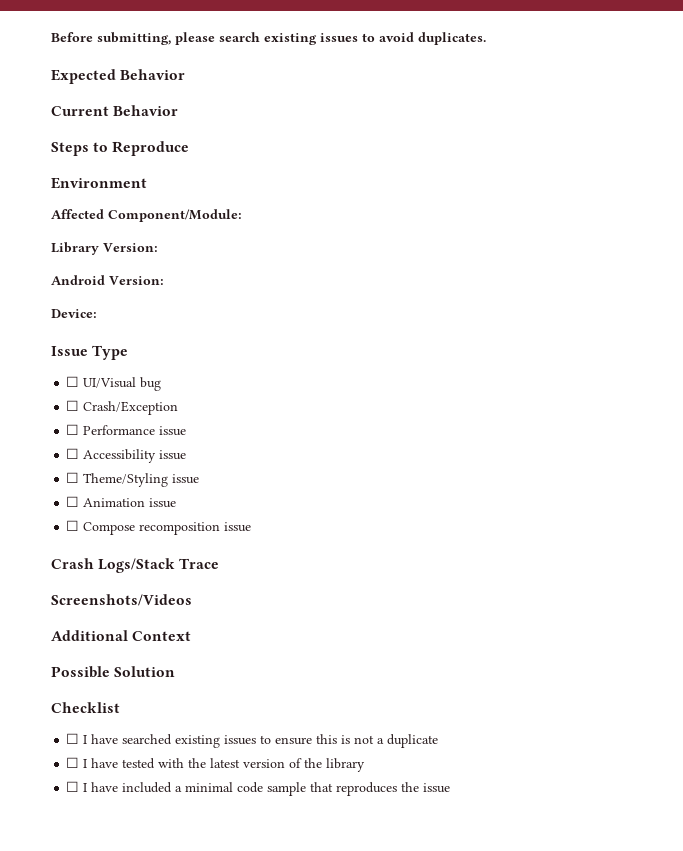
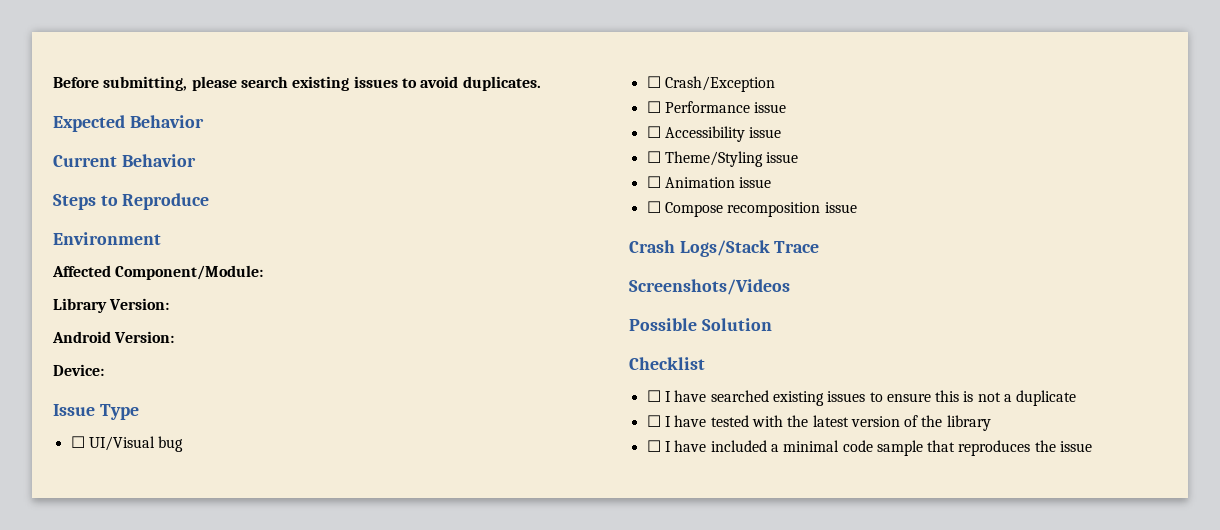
[51,630,192,641] // Additional Context -> (790, 287) none

